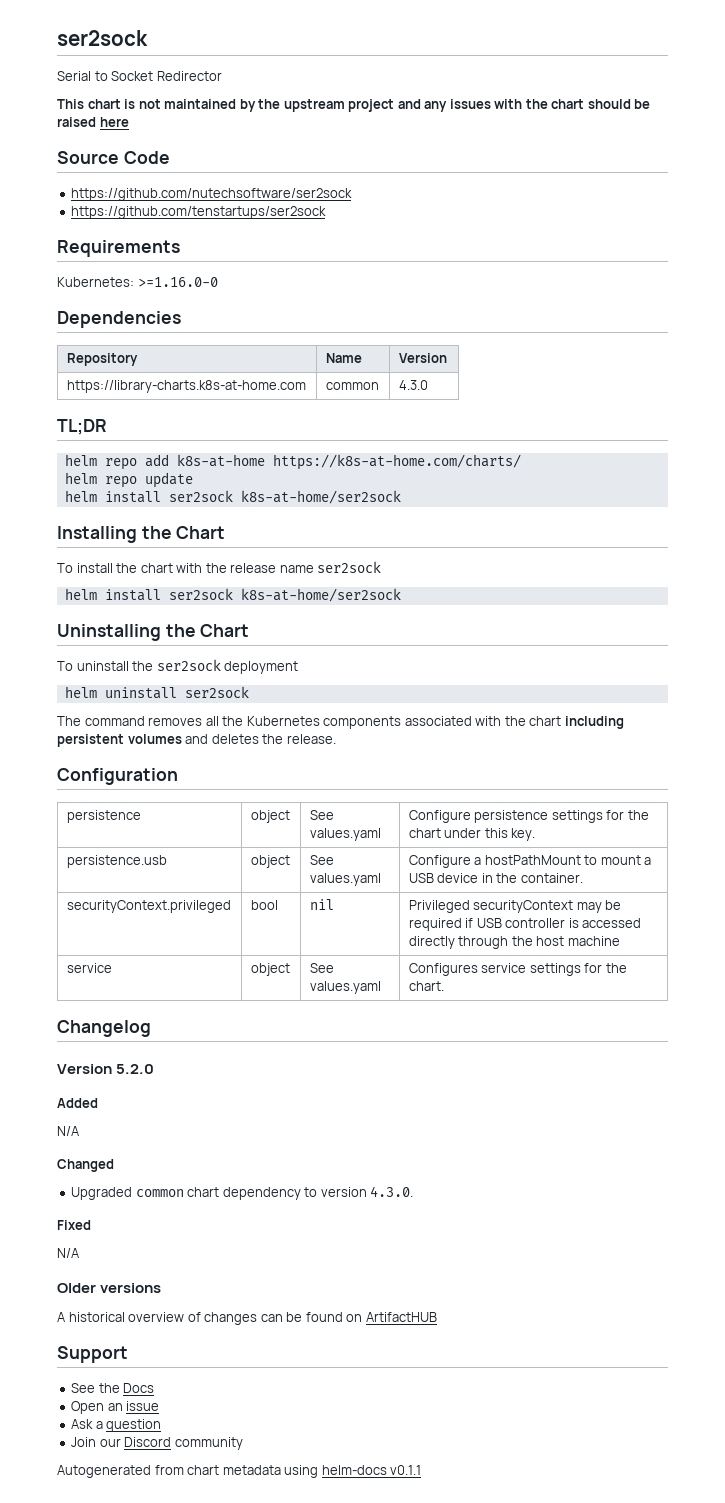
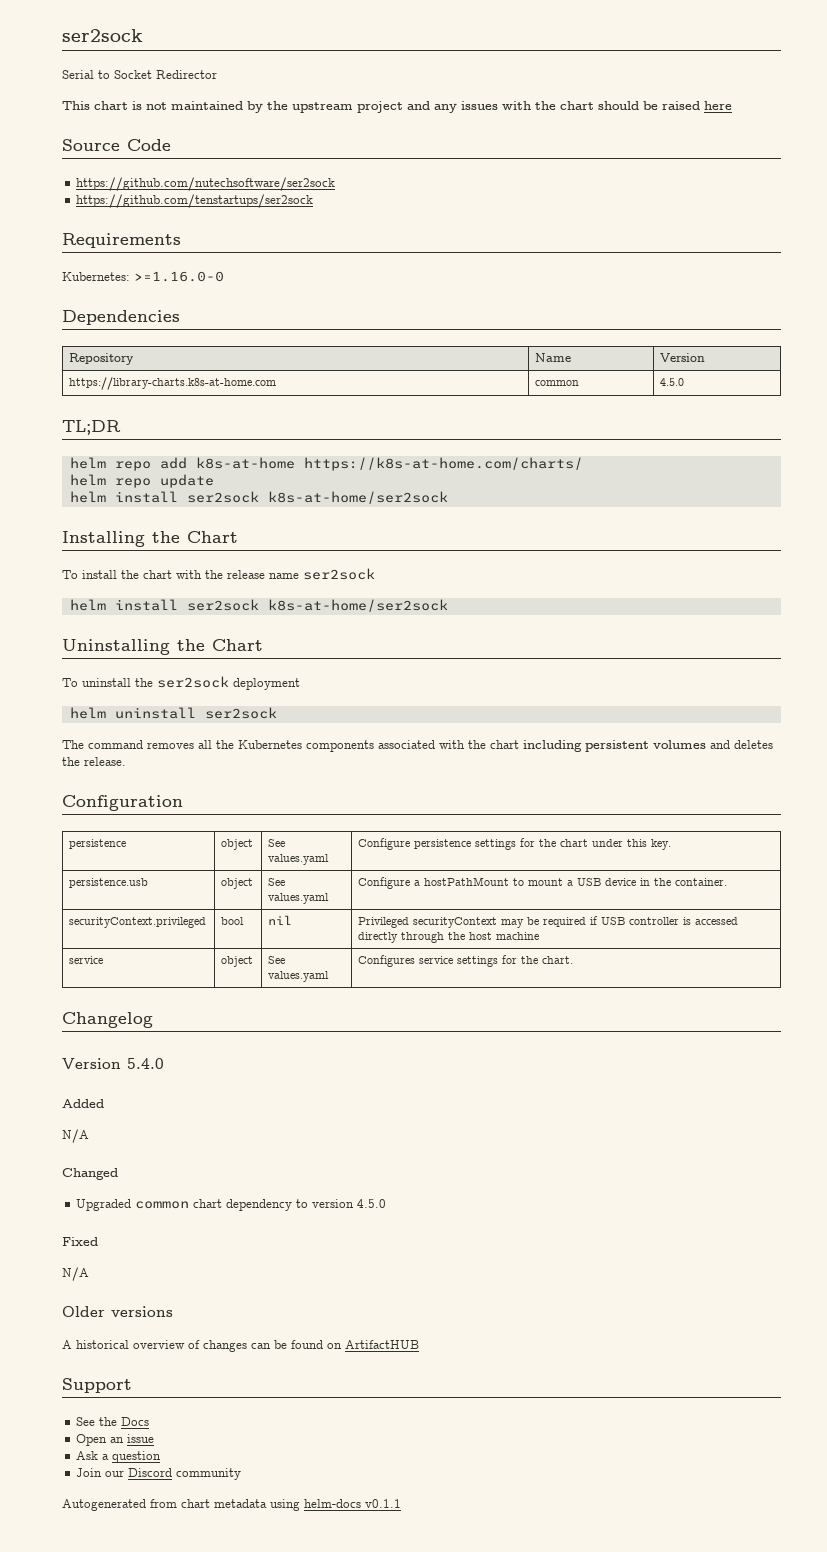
[398,380,428,390] 4.3.0 -> [660,378,685,386] 4.5.0
[116,1064,155,1074] 5.2.0 -> [127,1058,164,1069] 5.4.0
[370,1186,414,1197] 4.3.0. -> [357,1199,387,1208] 4.5.0

